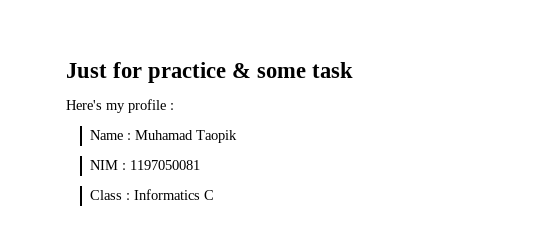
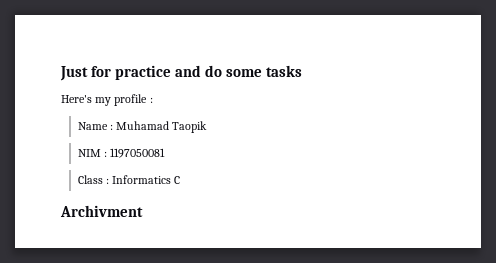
[232,62,354,78] & some task -> [175,65,303,77] and do some tasks
(214, 195) none -> [60,205,143,217] // Archivment

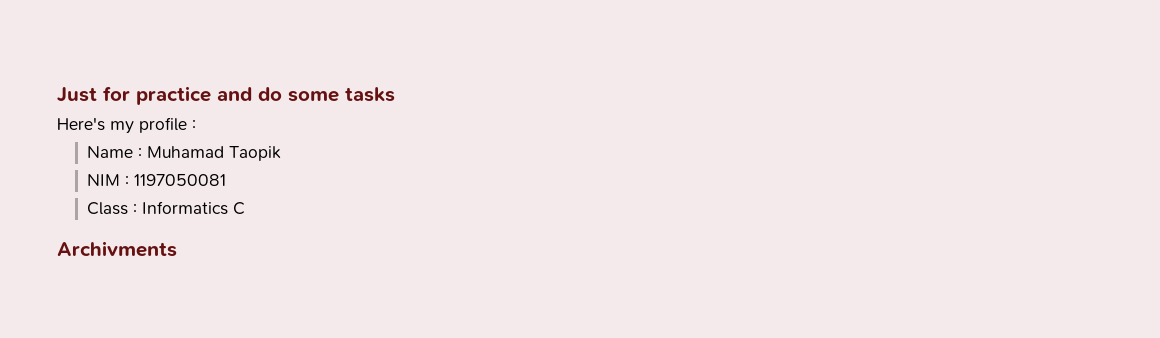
[60,205,143,217] Archivment -> [57,241,177,257] Archivments

